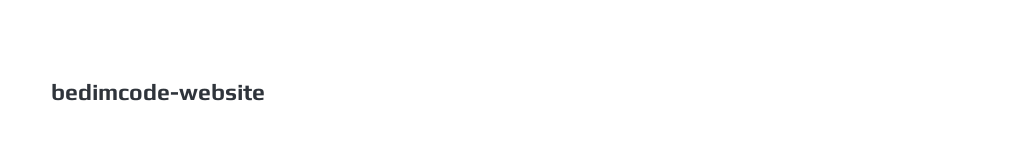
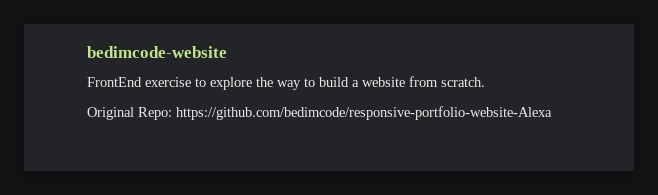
(265, 92) none -> [87,76,485,90] [87,106,552,120] // FrontEnd exercise to explore the way to build a website from scratch. // Original Repo: https://github.com/bedimcode/responsive-portfolio-website-Alexa

